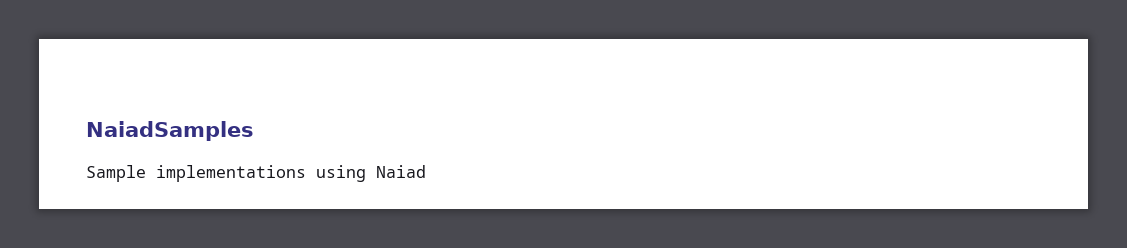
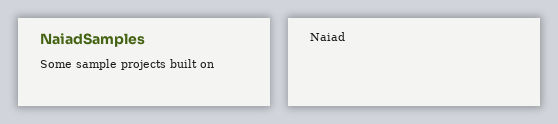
[86,165,366,182] Sample implementations using -> [40,59,214,70] Some sample projects built on

